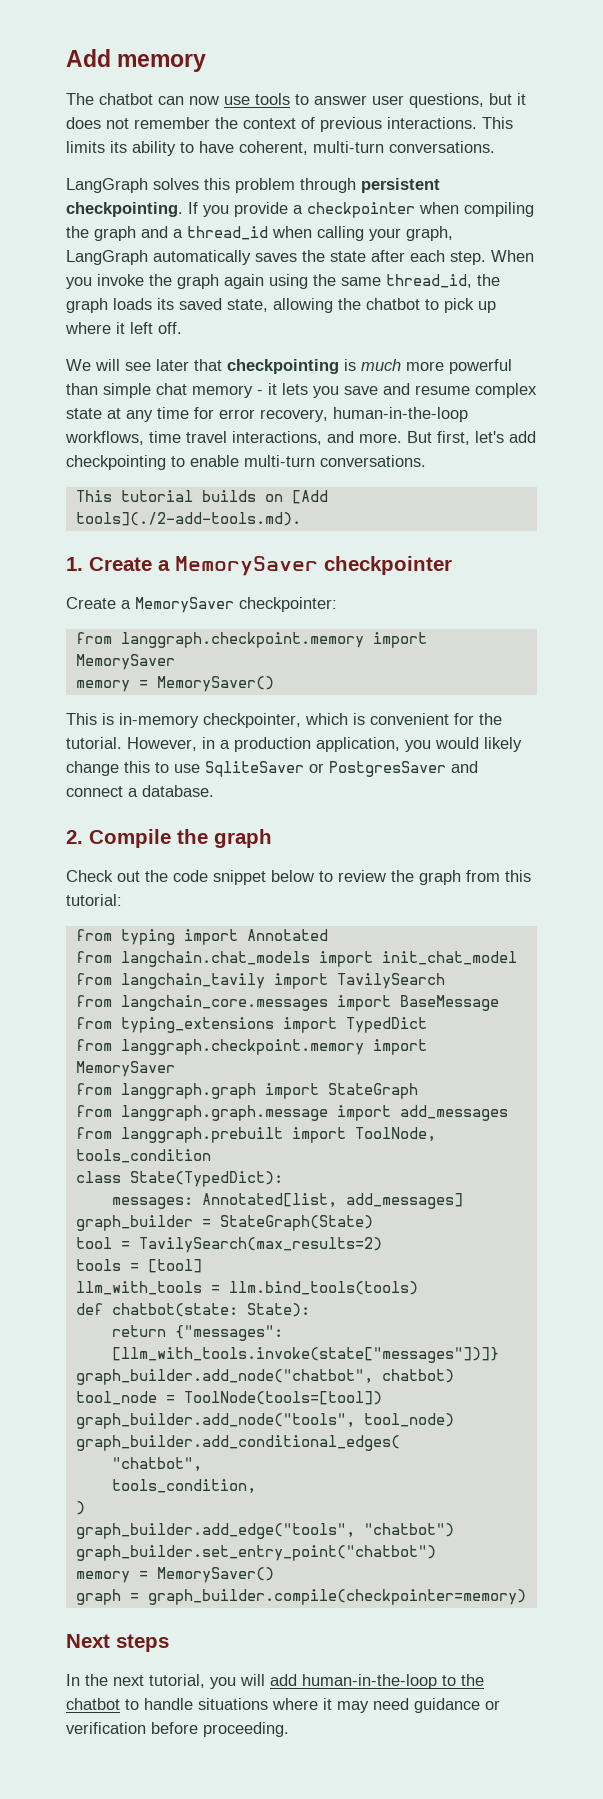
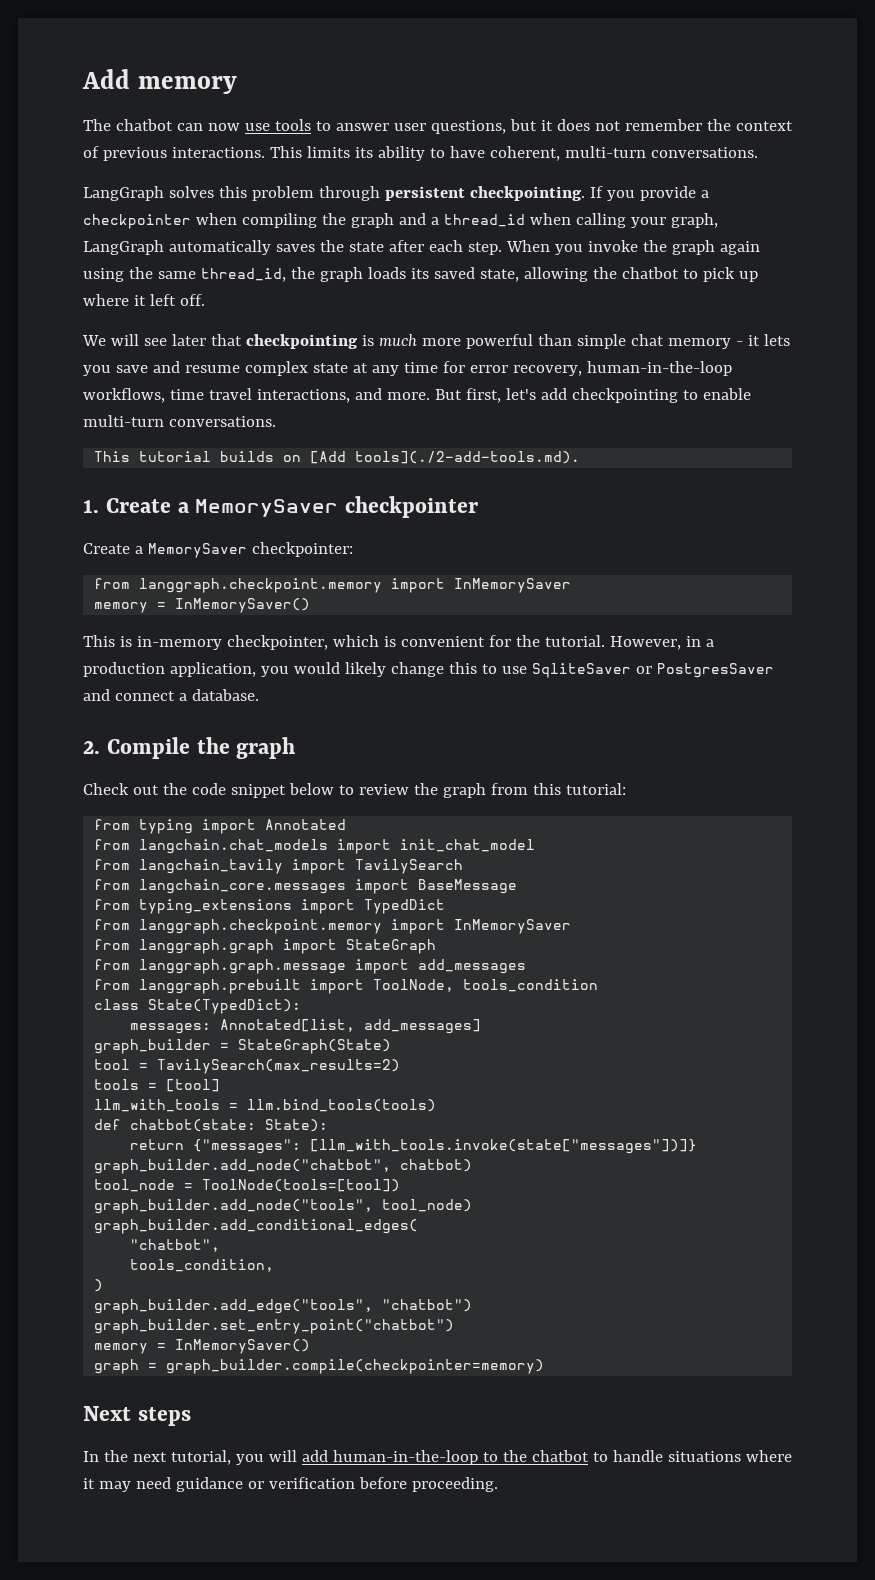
[75,654,175,670] [75,676,274,692] MemorySaver // memory = MemorySaver() -> [454,578,572,593] [94,598,311,613] InMemorySaver // memory = InMemorySaver()
[75,1061,175,1077] MemorySaver -> [454,919,572,934] InMemorySaver
[156,1567,274,1583] MemorySaver() -> [175,1339,311,1354] InMemorySaver()

